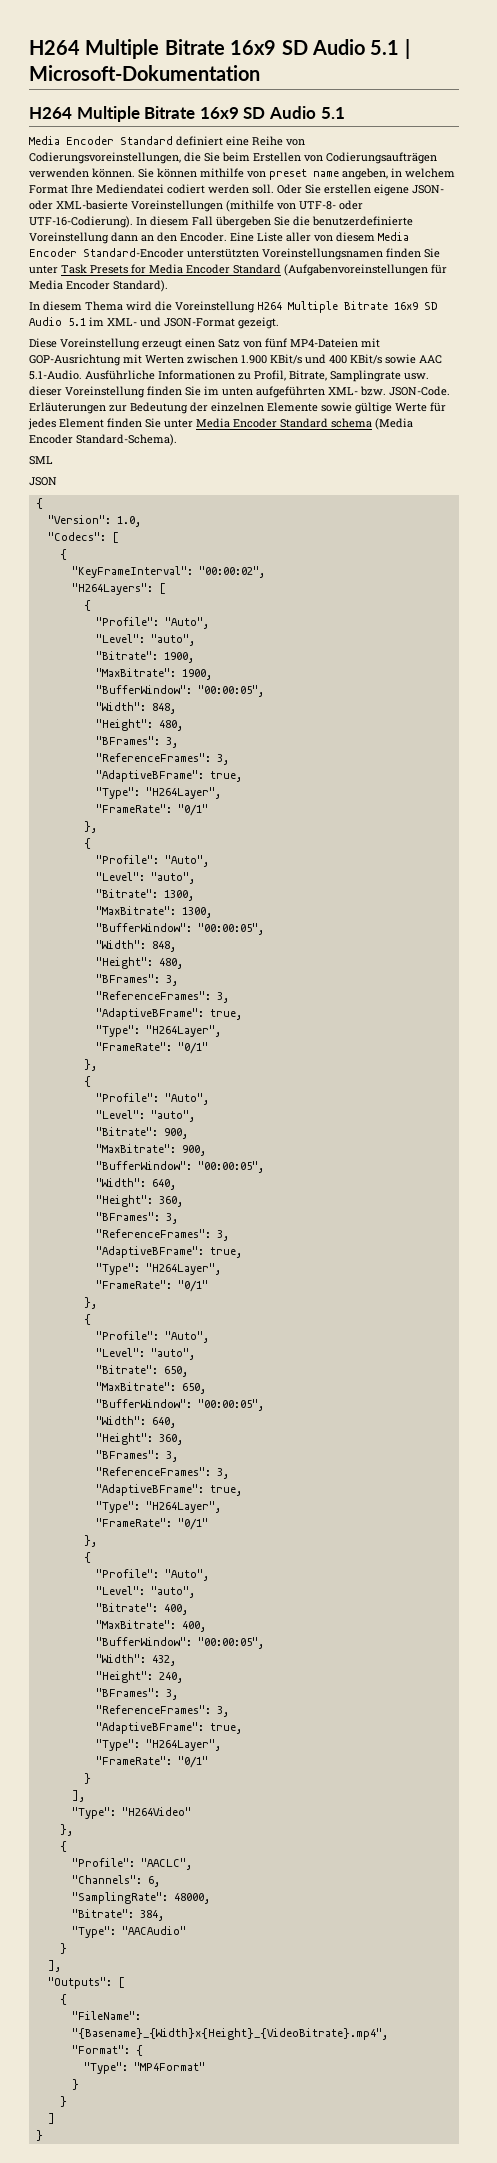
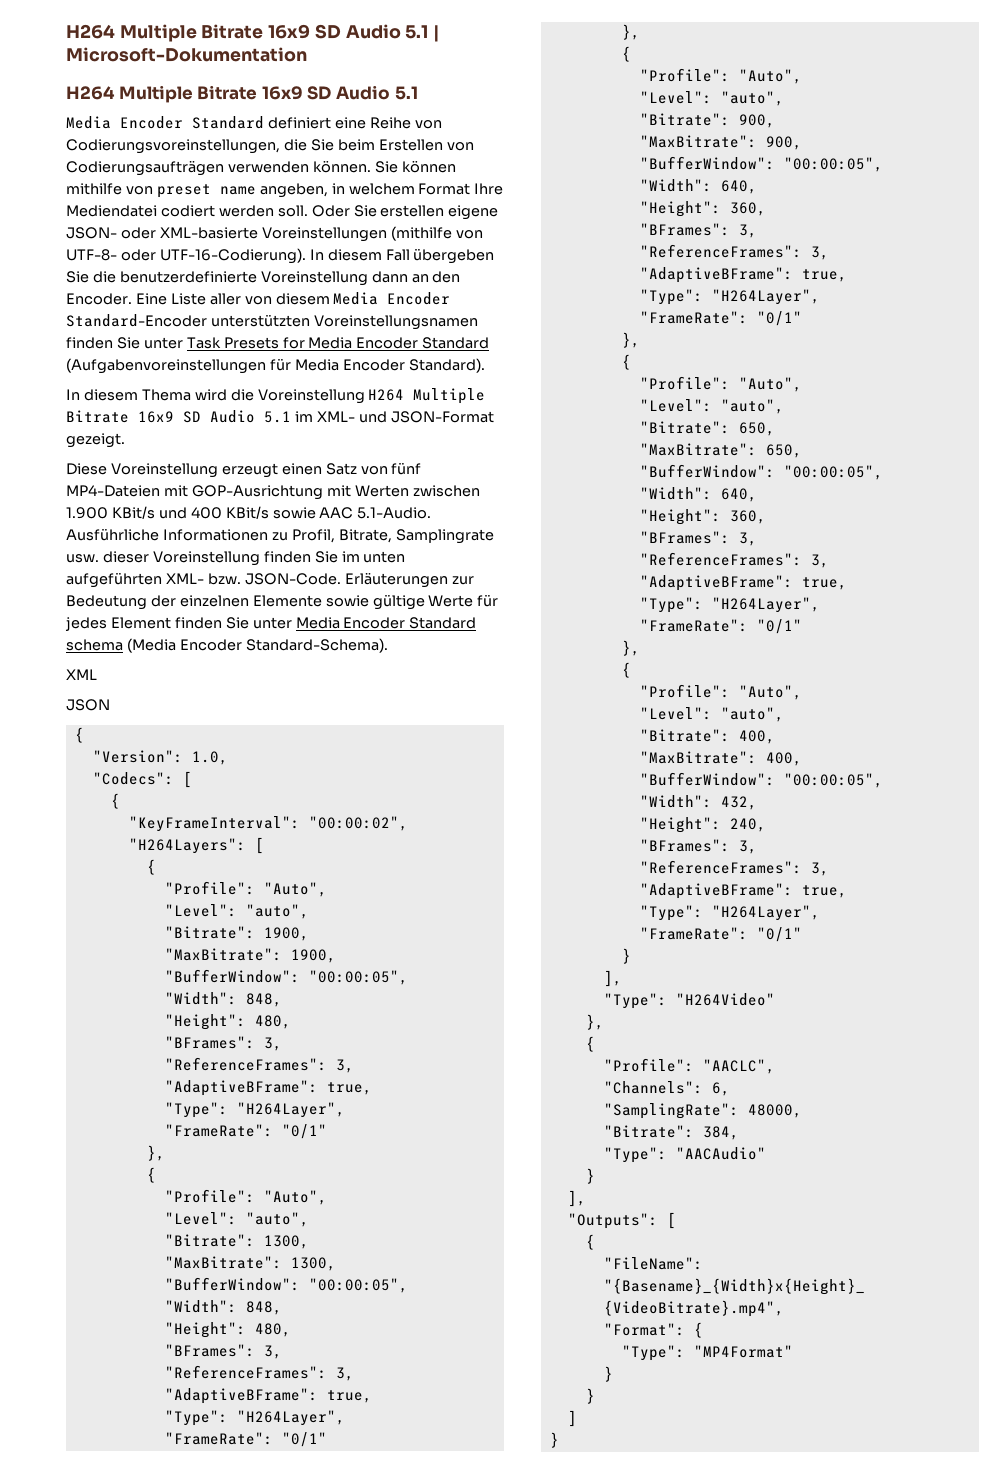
[29,456,53,465] SML -> [66,669,97,680] XML

